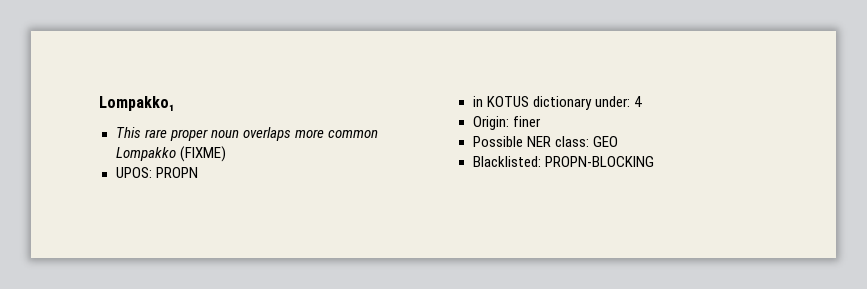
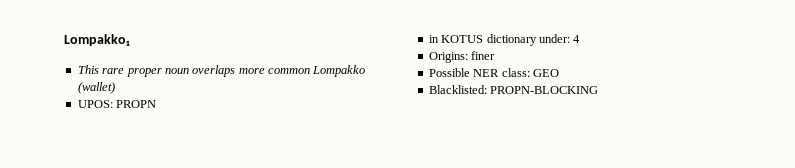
[179,146,226,162] (FIXME) -> [77,82,115,94] (wallet)
[472,116,509,130] Origin: -> [428,52,468,63] Origins:

